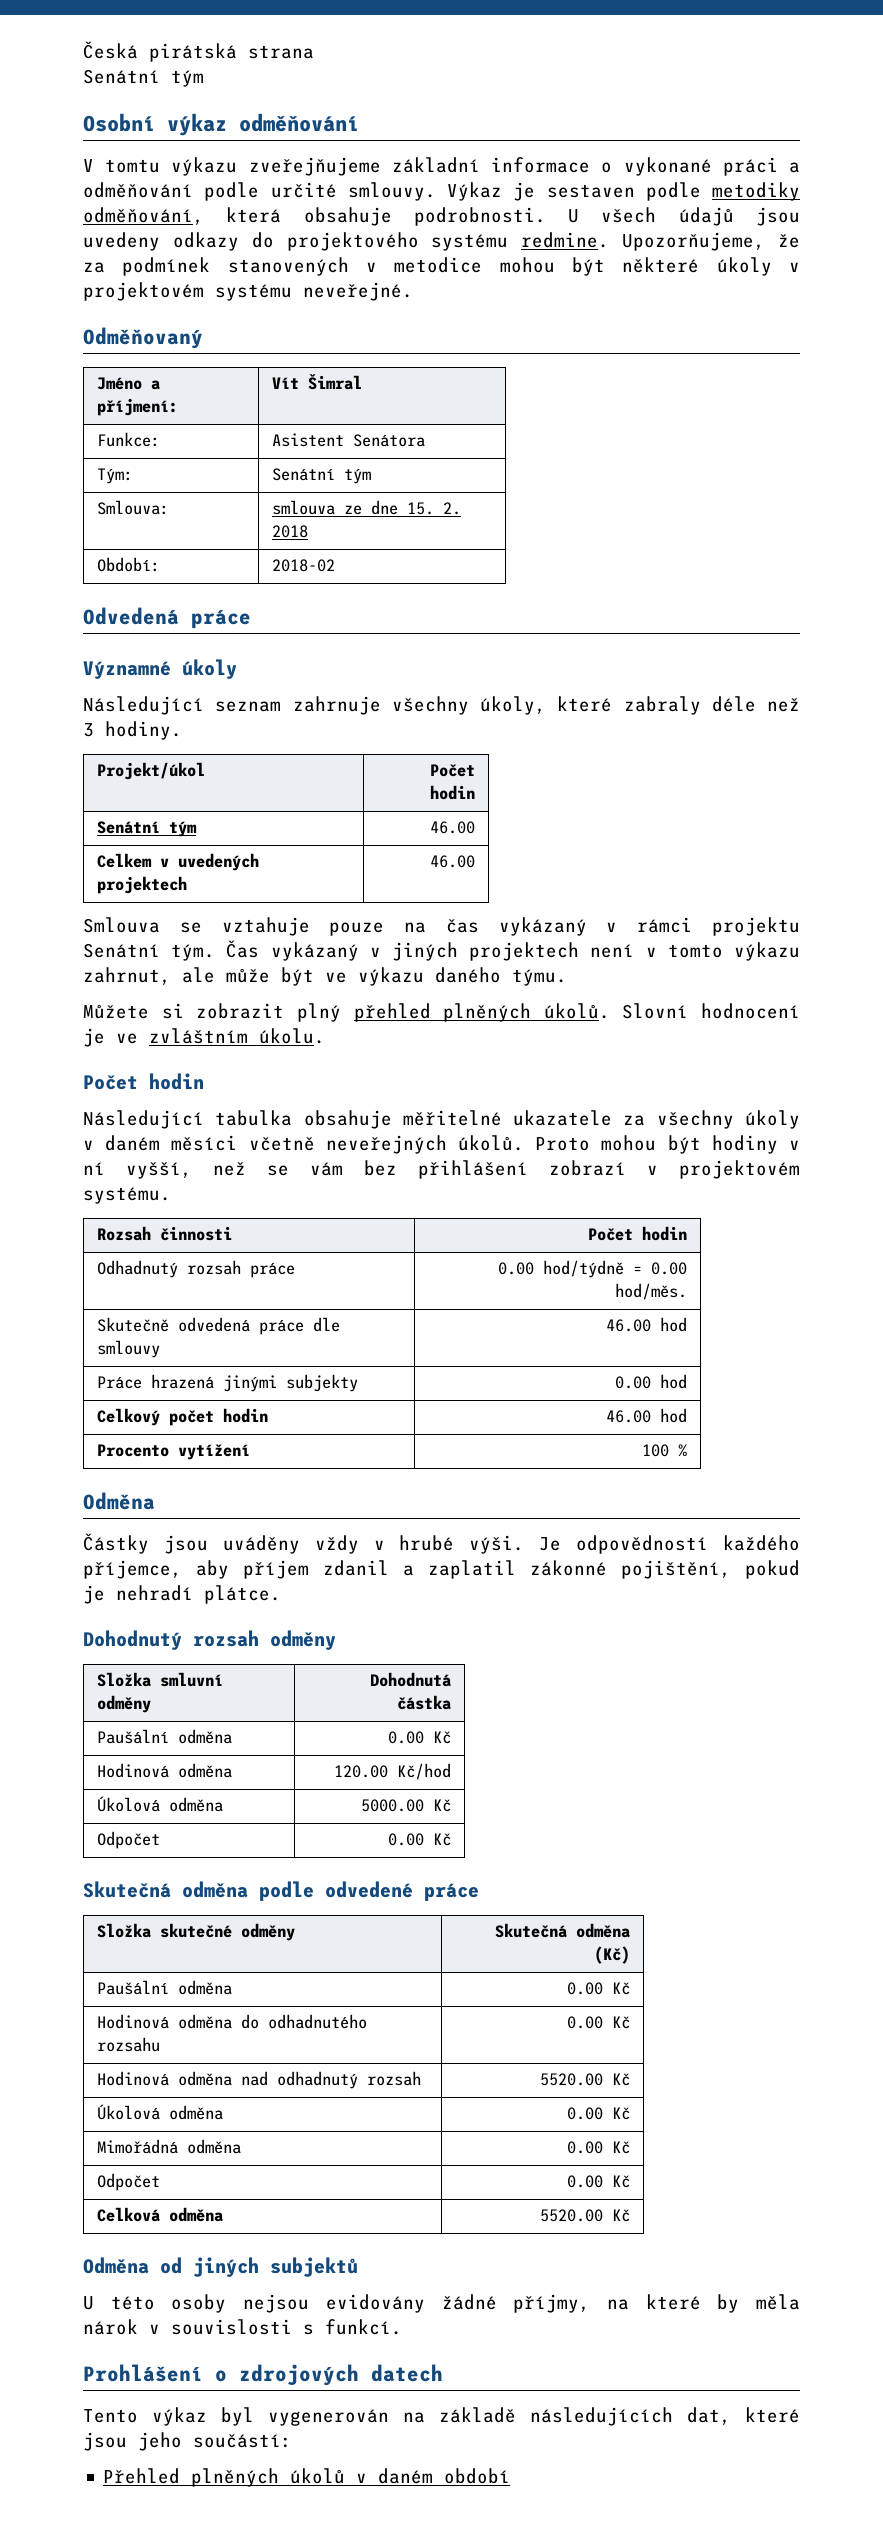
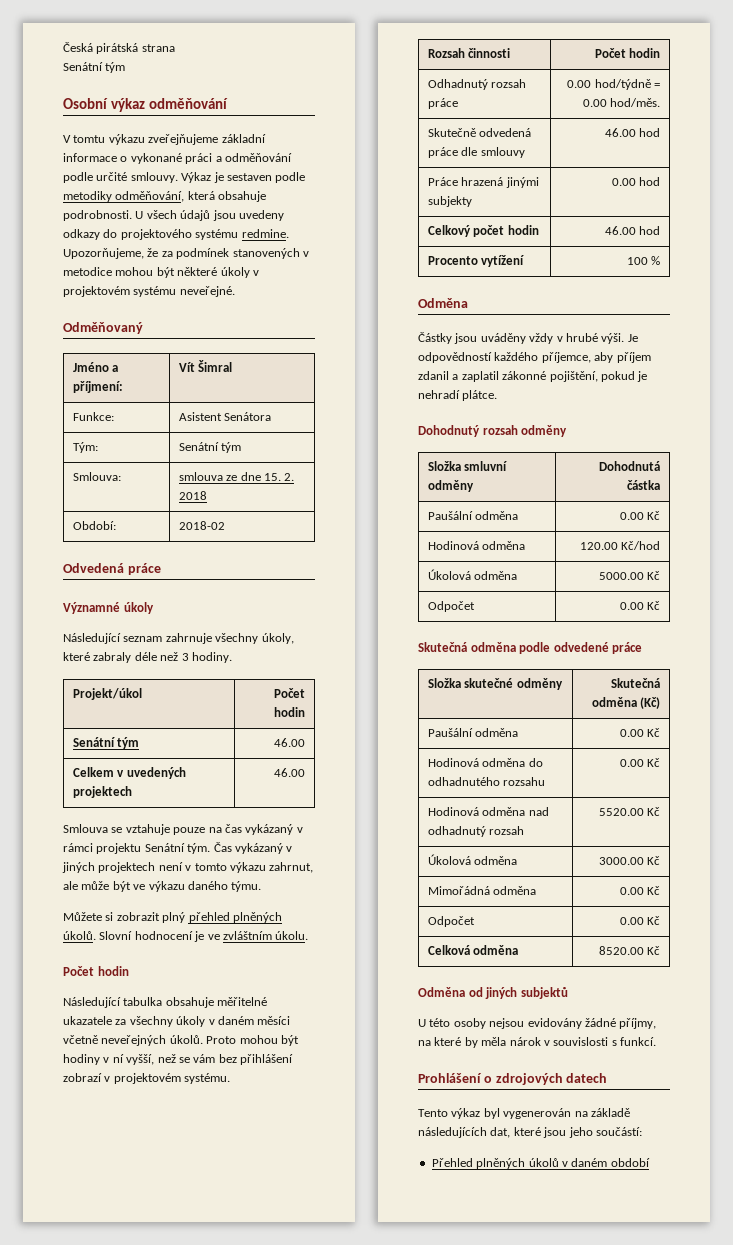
[566,2107,603,2120] 0.00 -> [598,857,644,865] 3000.00
[539,2209,603,2222] 5520.00 -> [598,946,644,955] 8520.00

